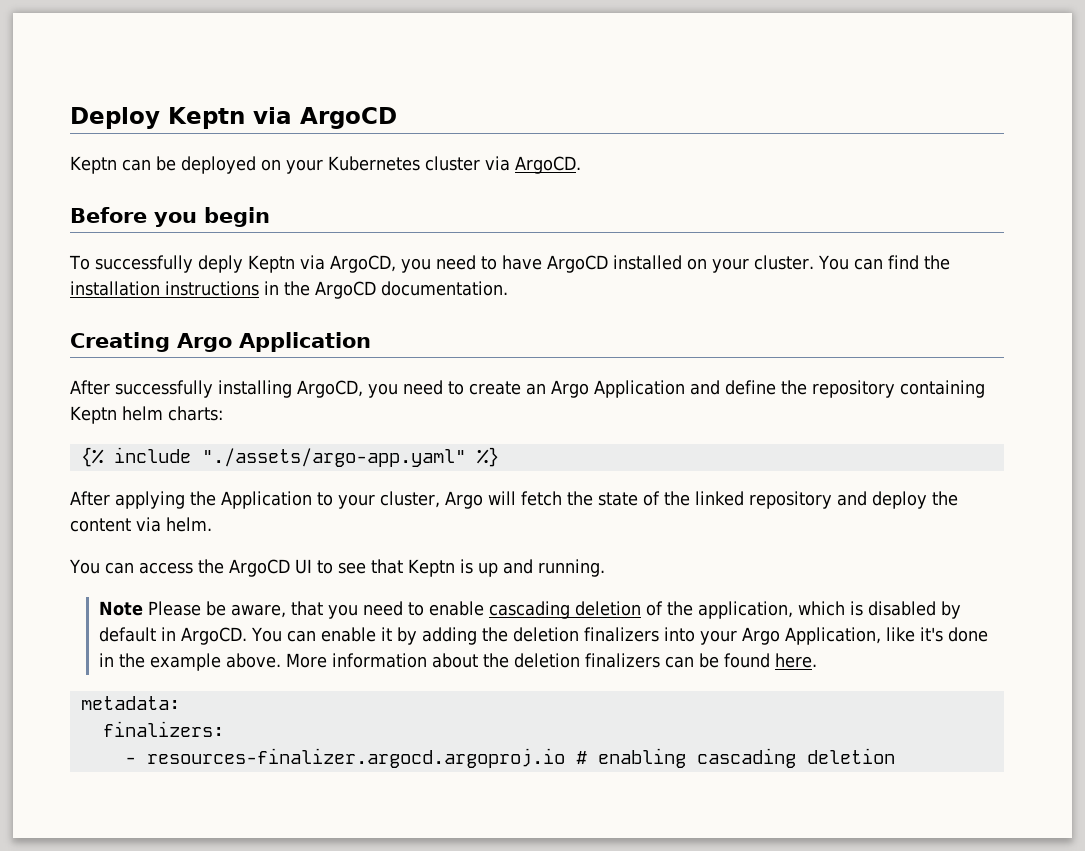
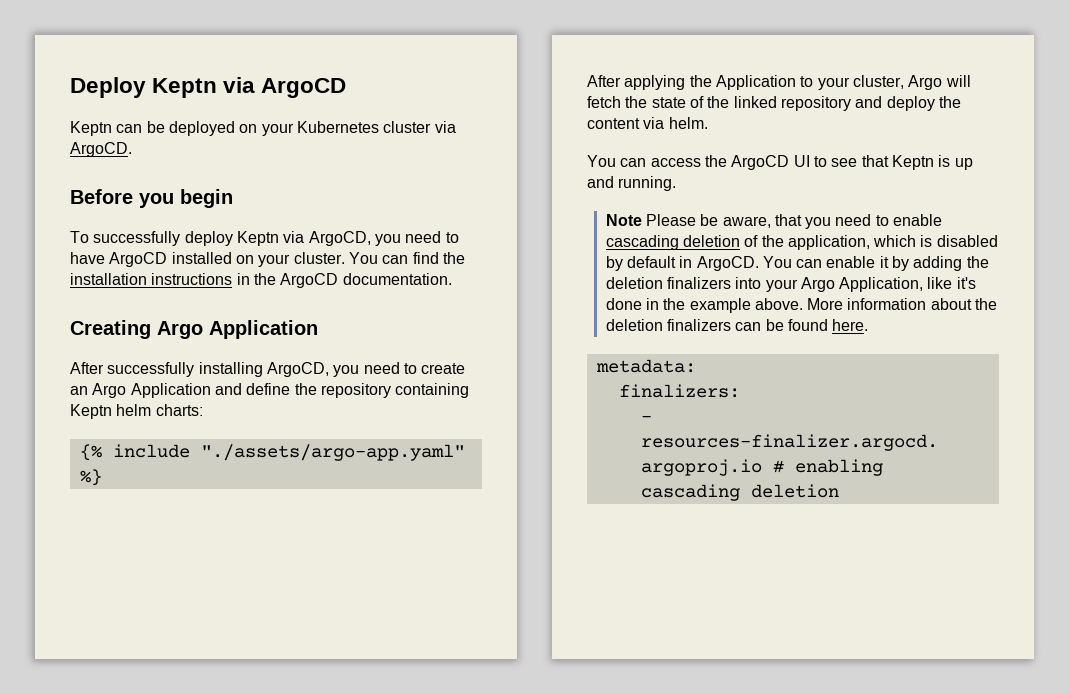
[197,255,243,273] deply -> [184,231,233,246] deploy

